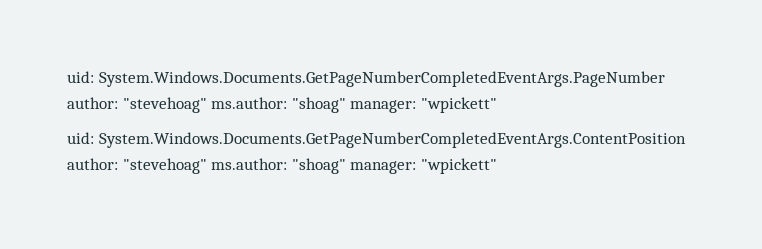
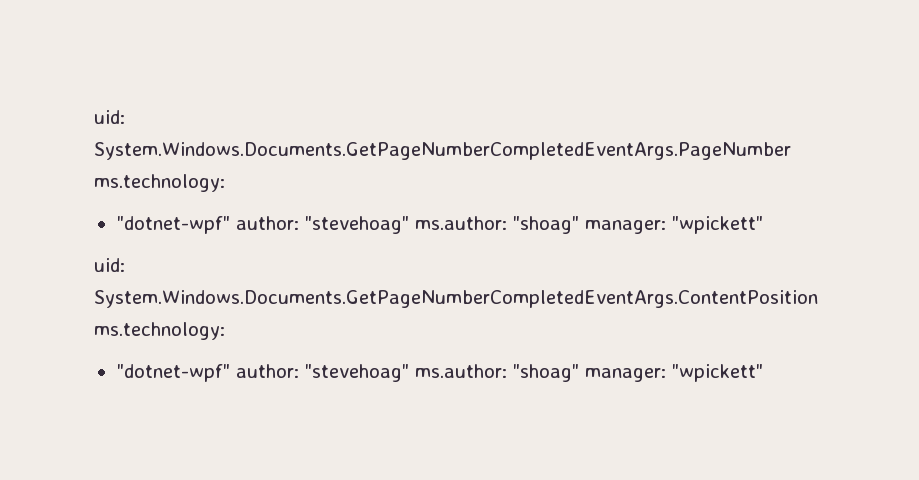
(665, 79) none -> [94,174,225,192] [116,216,230,234] ms.technology: // "dotnet-wpf"
(686, 140) none -> [94,322,225,340] [116,364,230,382] ms.technology: // "dotnet-wpf"

